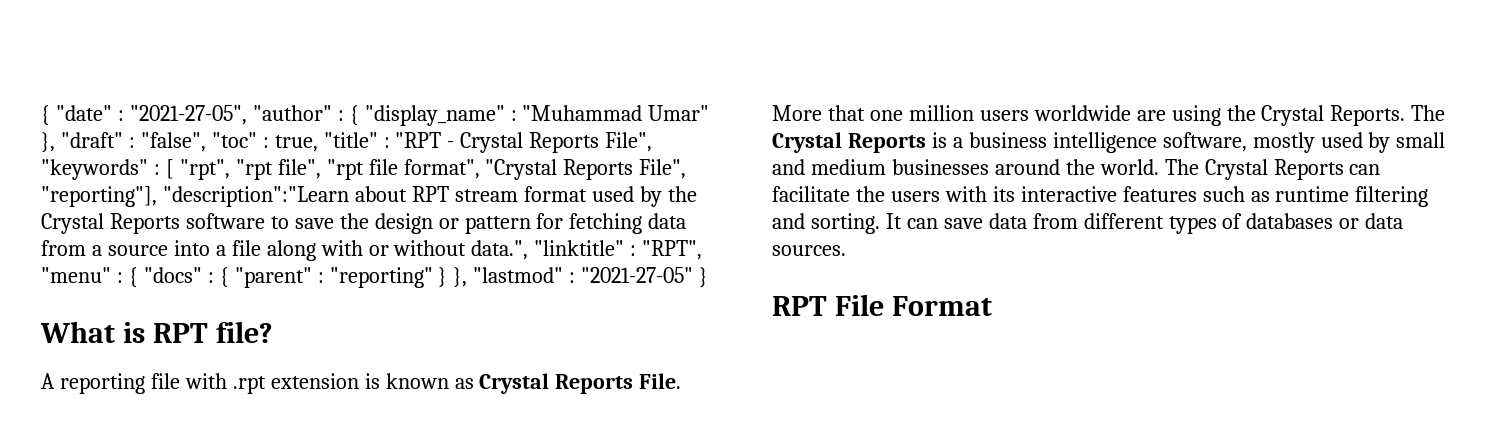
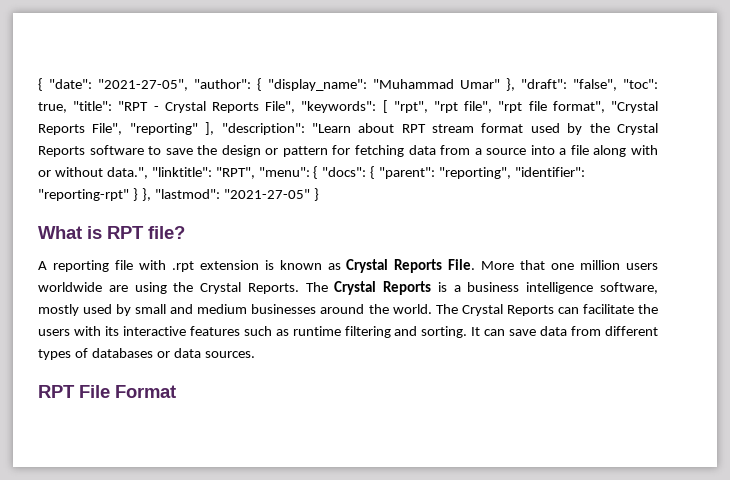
[41,105,710,126] [41,132,390,153] { "date" : "2021-27-05", "author" : { "display_name" : "Muhammad Umar" }, "draft" : "false", "toc" : true, "title" : -> [38,78,658,91] [38,101,113,113] { "date": "2021-27-05", "author": { "display_name": "Muhammad Umar" }, "draft": "false", "toc": true, "title":
[41,159,160,180] "keywords" : -> [301,101,377,113] "keywords":
[41,186,349,207] "reporting"], "description":"Learn -> [129,122,351,135] "reporting" ], "description": "Learn
[534,240,703,260] [41,267,576,288] "linktitle" : "RPT", "menu" : { "docs" : { "parent" : "reporting" } }, "lastmod" : -> [151,166,586,179] [38,188,220,201] "linktitle": "RPT", "menu": { "docs": { "parent": "reporting", "identifier": "reporting-rpt" } }, "lastmod":

